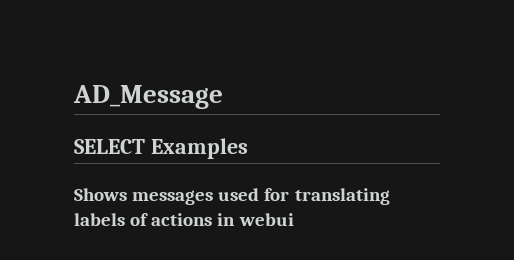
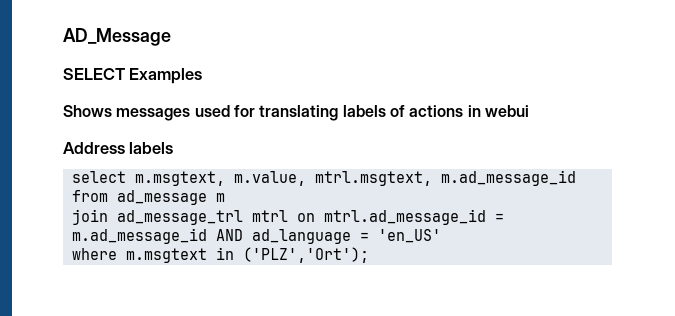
(294, 219) none -> [63,142,174,154] [72,170,576,186] [72,190,225,205] [72,209,504,225] [72,228,441,244] [72,247,369,263] // Address labels // select m.msgtext, m.value, mtrl.msgtext, m.ad_message_id from ad_message m // join ad_message_trl mtrl on mtrl.ad_message_id = m.ad_message_id AND ad_language = 'en_US' // where m.msgtext in ('PLZ','Ort');

